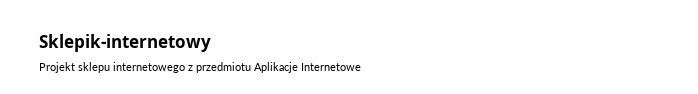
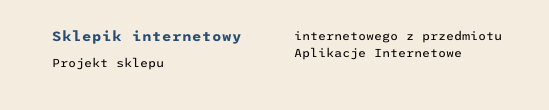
[39,34,211,52] Sklepik-internetowy -> [52,30,242,44] Sklepik internetowy

